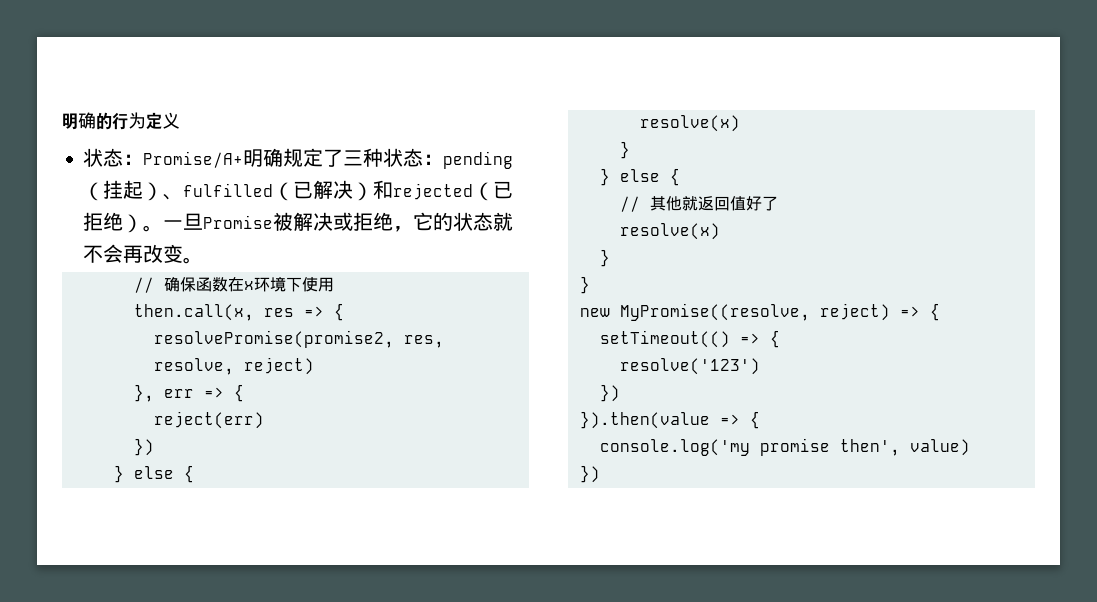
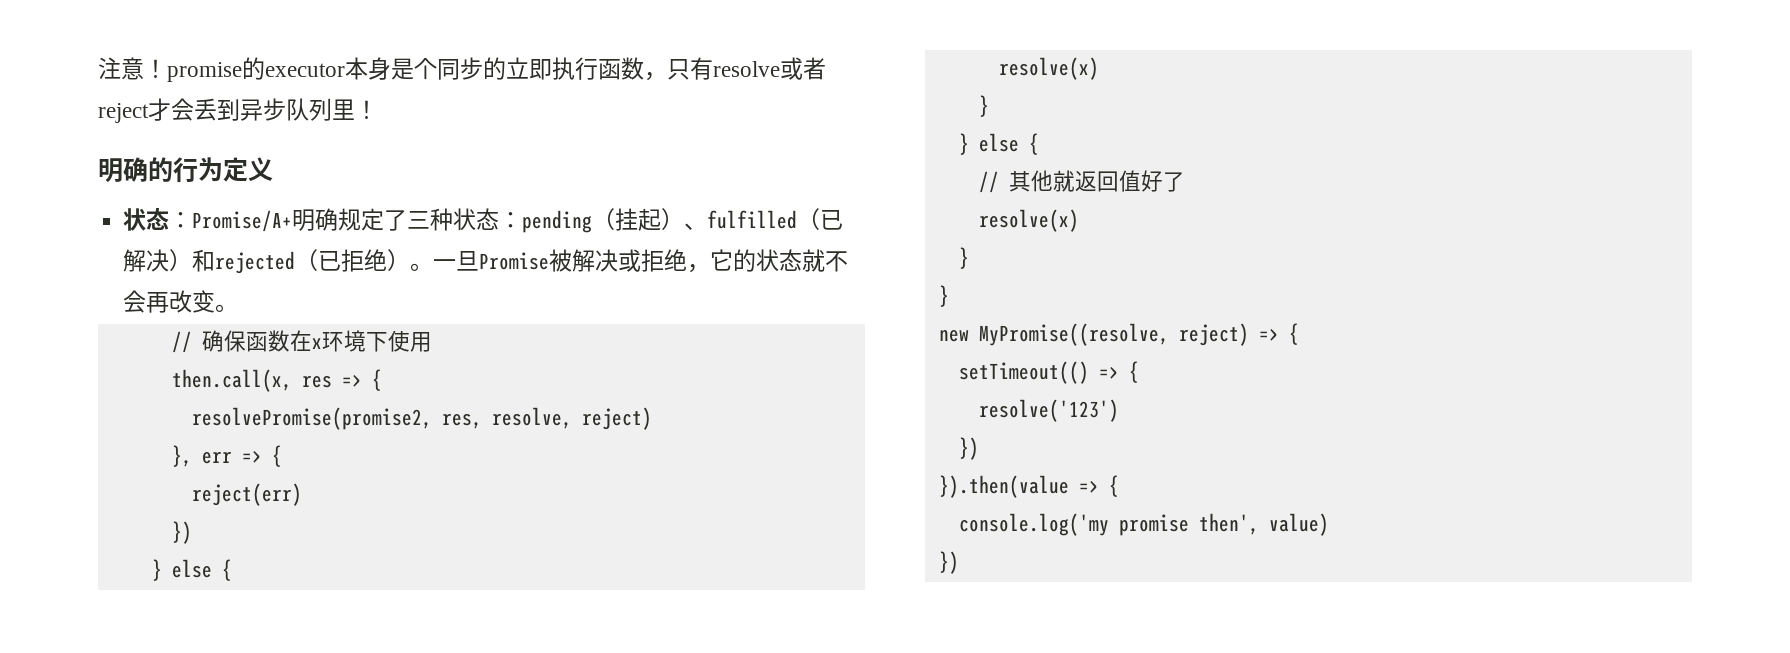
(62, 121) none -> [98,57,826,82] [98,98,378,123] 注意！promise的executor本身是个同步的立即执行函数，只有resolve或者reject才会丢到异步队列里！ //

